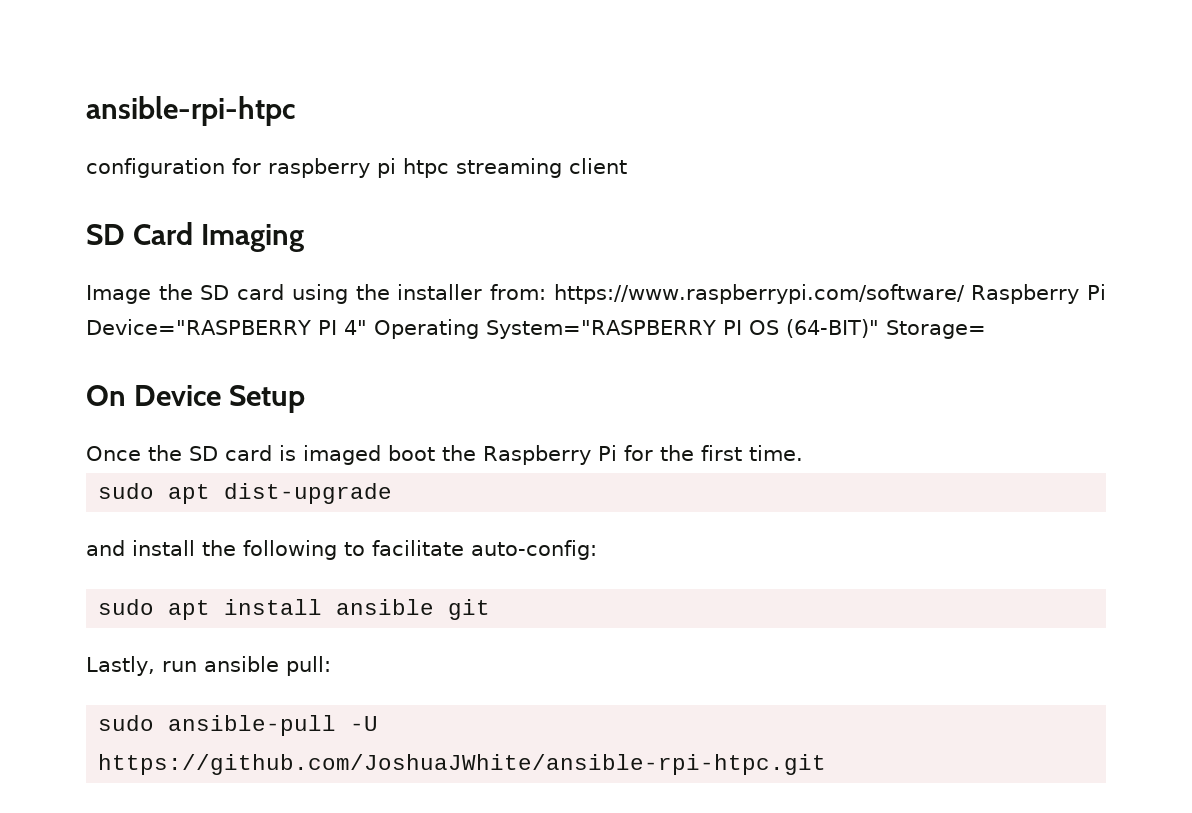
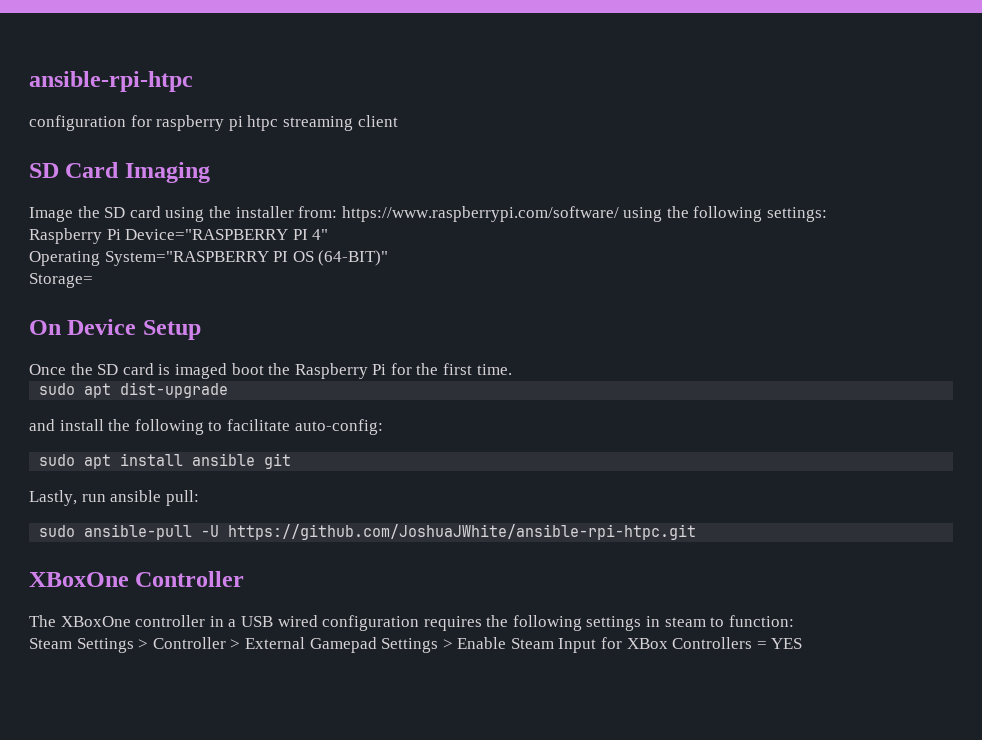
(965, 294) none -> [623,206,828,222] using the following settings: //
(367, 327) none -> (329, 234) //
(879, 328) none -> (389, 258) //
(827, 764) none -> [29,571,245,587] [29,615,794,631] [29,637,803,653] // XBoxOne Controller // The XBoxOne controller in a USB wired configuration requires the following settings in steam to function: // Steam Settings > Controller > External Gamepad Settings > Enable Steam Input for XBox Controllers = YES

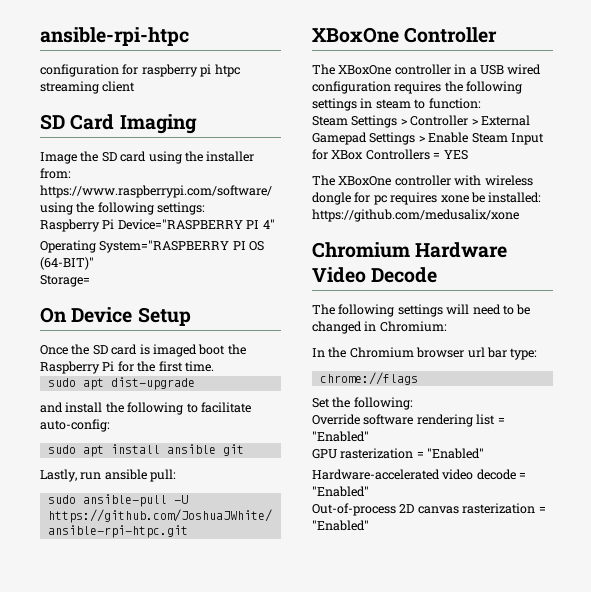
(803, 643) none -> [312,175,533,186] [312,192,542,205] [312,209,519,222] [312,242,508,258] [312,267,438,283] [312,304,531,317] [312,321,447,334] [312,347,538,360] [319,372,418,385] [312,397,413,410] [312,414,505,427] [312,431,369,442] [312,448,485,459] [312,469,527,480] [312,486,369,497] [312,503,546,516] [312,520,369,531] // The XBoxOne controller with wireless dongle for pc requires xone be installed: https://github.com/medusalix/xone // Chromium Hardware Video Decode // The following settings will need to be changed in Chromium: // In the Chromium browser url bar type: // chrome://flags // Set the following: // Override software rendering list = "Enabled" // GPU rasterization = "Enabled" // Hardware-accelerated video decode = "Enabled" // Out-of-process 2D canvas rasterization = "Enabled"

